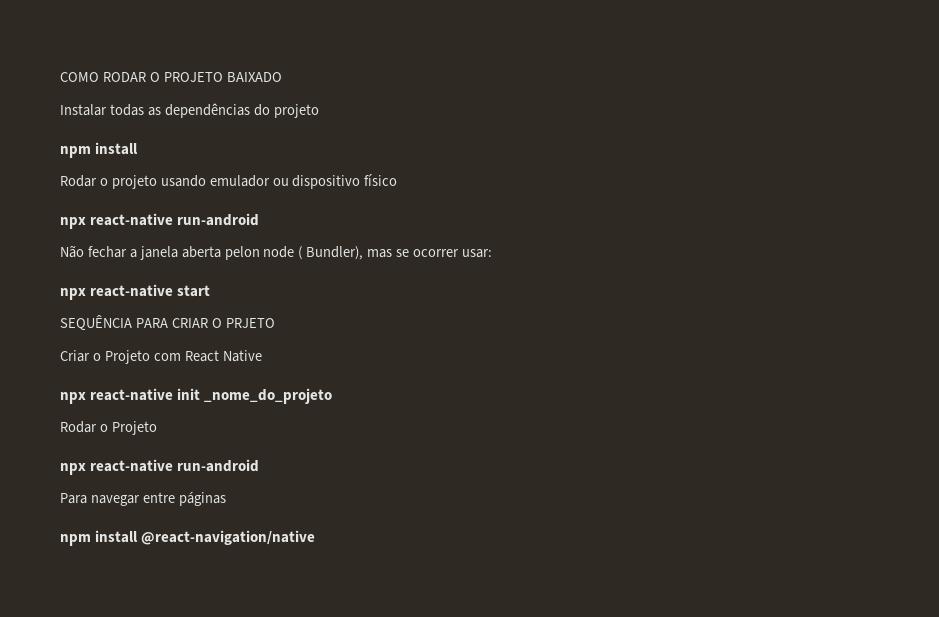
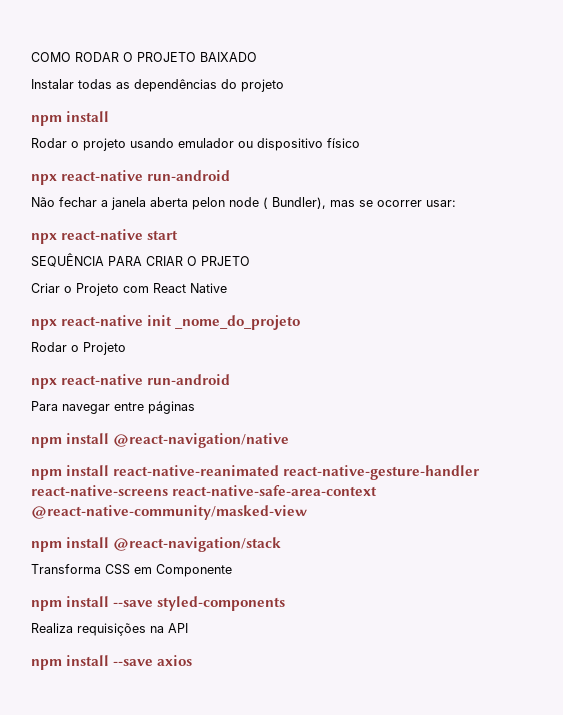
(316, 537) none -> [31,465,480,480] [31,485,378,496] [31,505,307,520] [31,537,282,552] [31,564,232,577] [31,596,286,611] [31,623,188,636] [31,655,193,670] // npm install react-native-reanimated react-native-gesture-handler react-native-screens react-native-safe-area-context @react-native-community/masked-view // npm install @react-navigation/stack // Transforma CSS em Componente // npm install --save styled-components // Realiza requisições na API // npm install --save axios

